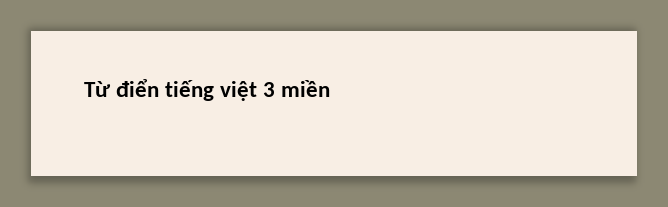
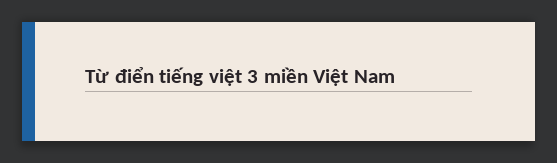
(331, 88) none -> [313,69,395,86] Việt Nam

